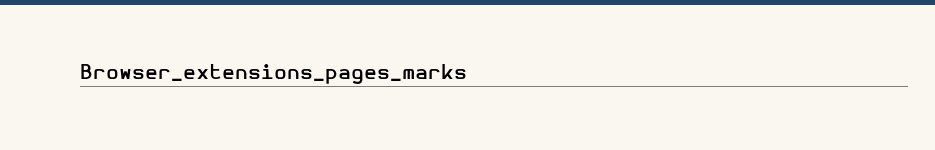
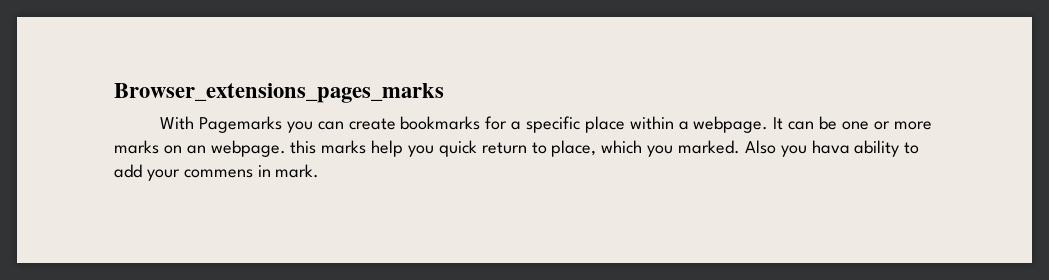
(467, 74) none -> [160,116,932,133] [114,140,920,157] [114,164,320,181] // With Pagemarks you can create bookmarks for a specific place within a webpage. It can be one or more marks on an webpage. this marks help you quick return to place, which you marked. Also you hava ability to add your commens in mark.

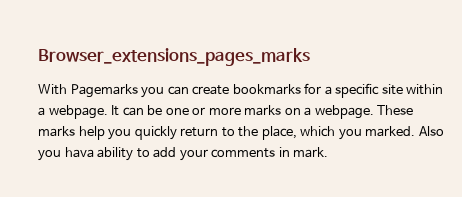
[584,116,625,133] place -> [381,84,403,95] site
[186,140,317,157] an webpage. this -> [304,105,414,119] a webpage. These
[438,140,477,157] quick -> [134,126,177,140] quickly
(547, 148) none -> [238,126,259,137] the
[183,169,253,178] commens -> [211,148,276,158] comments

